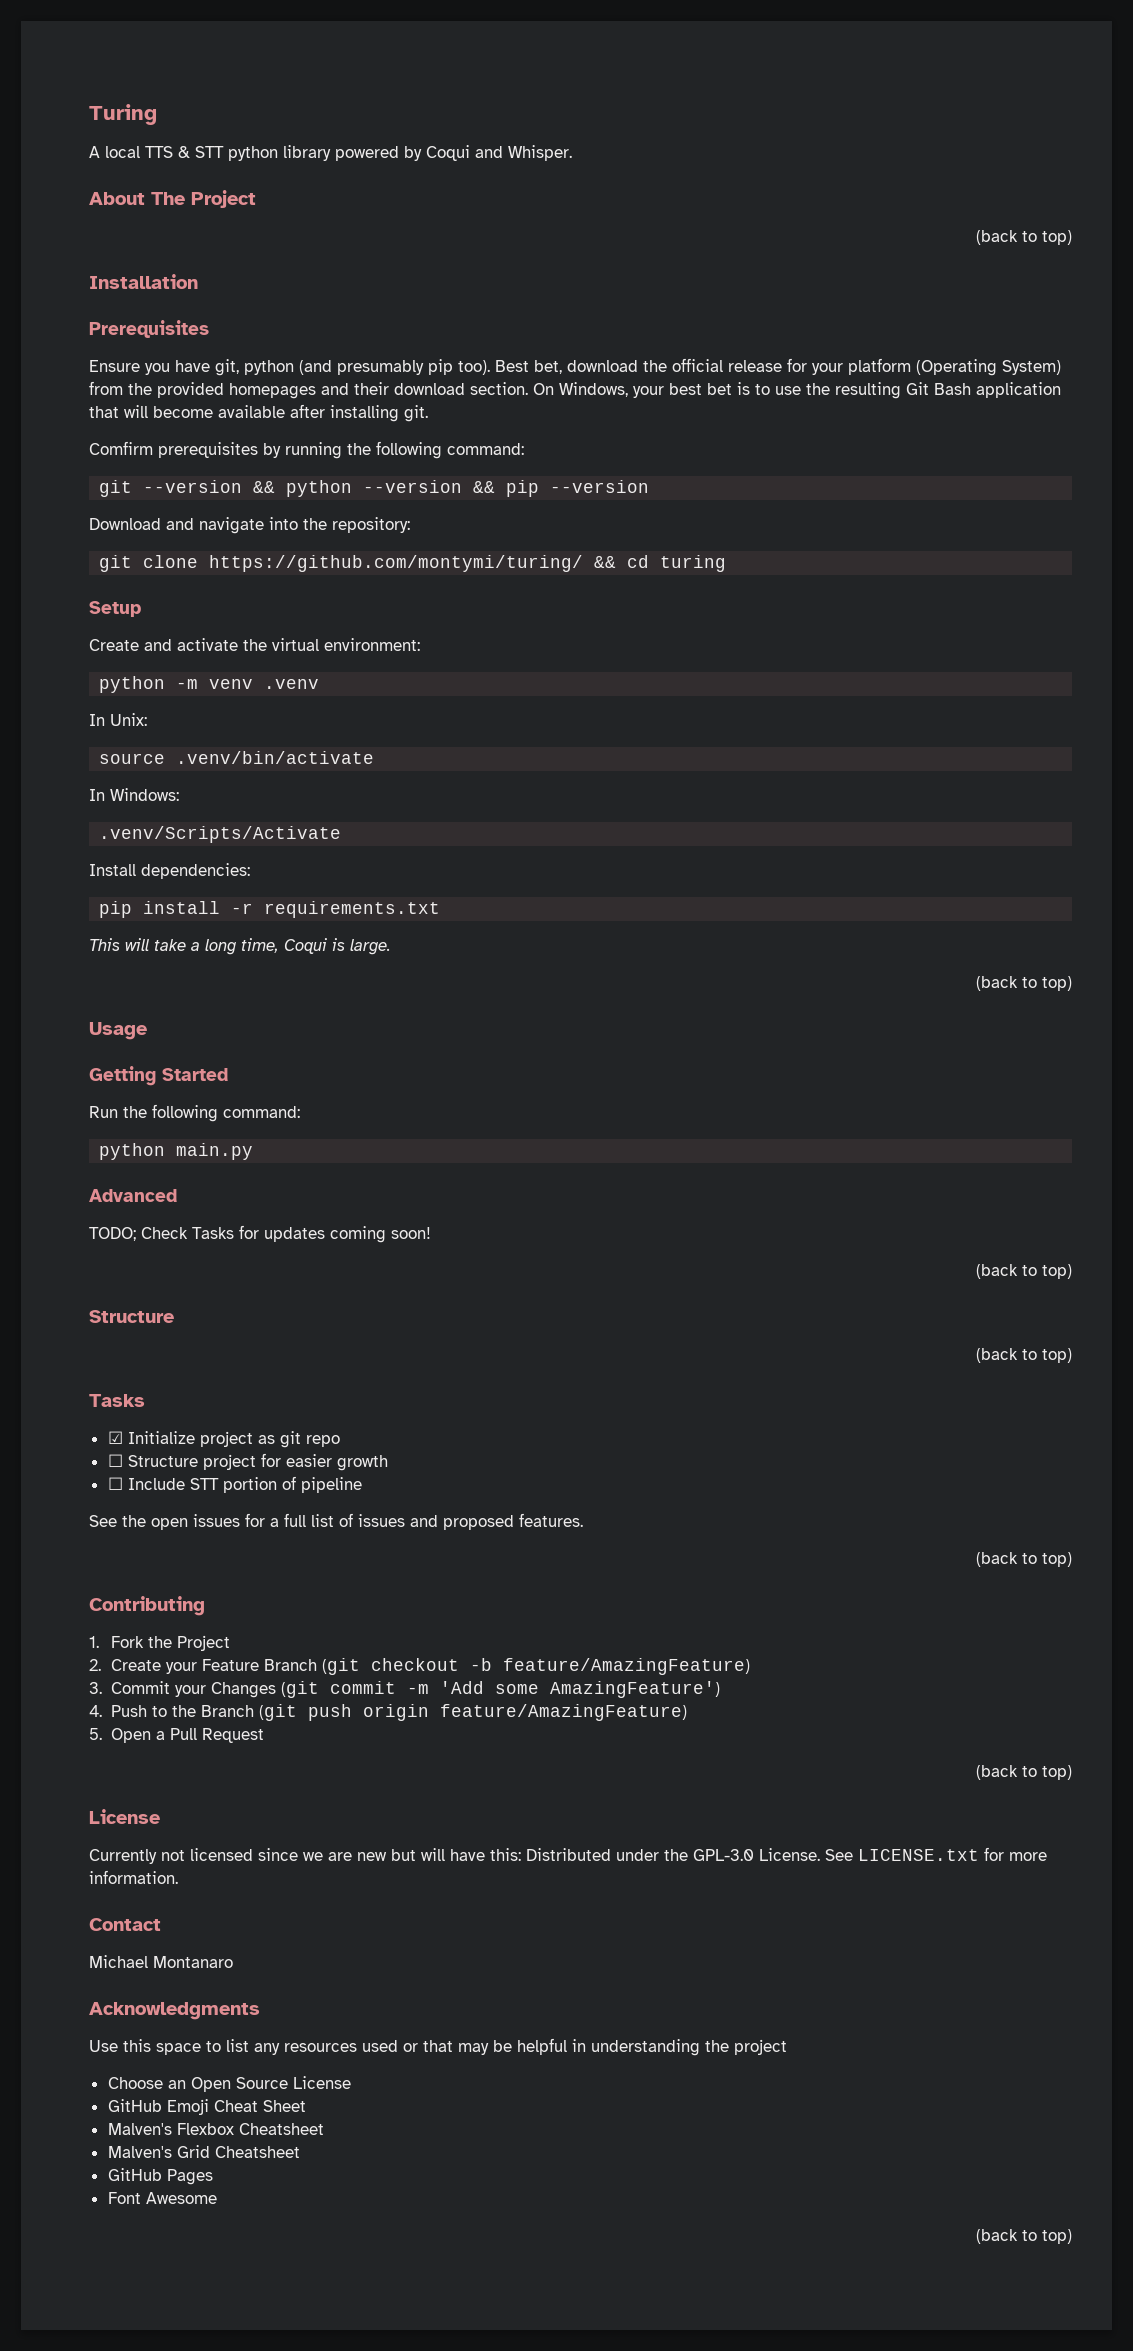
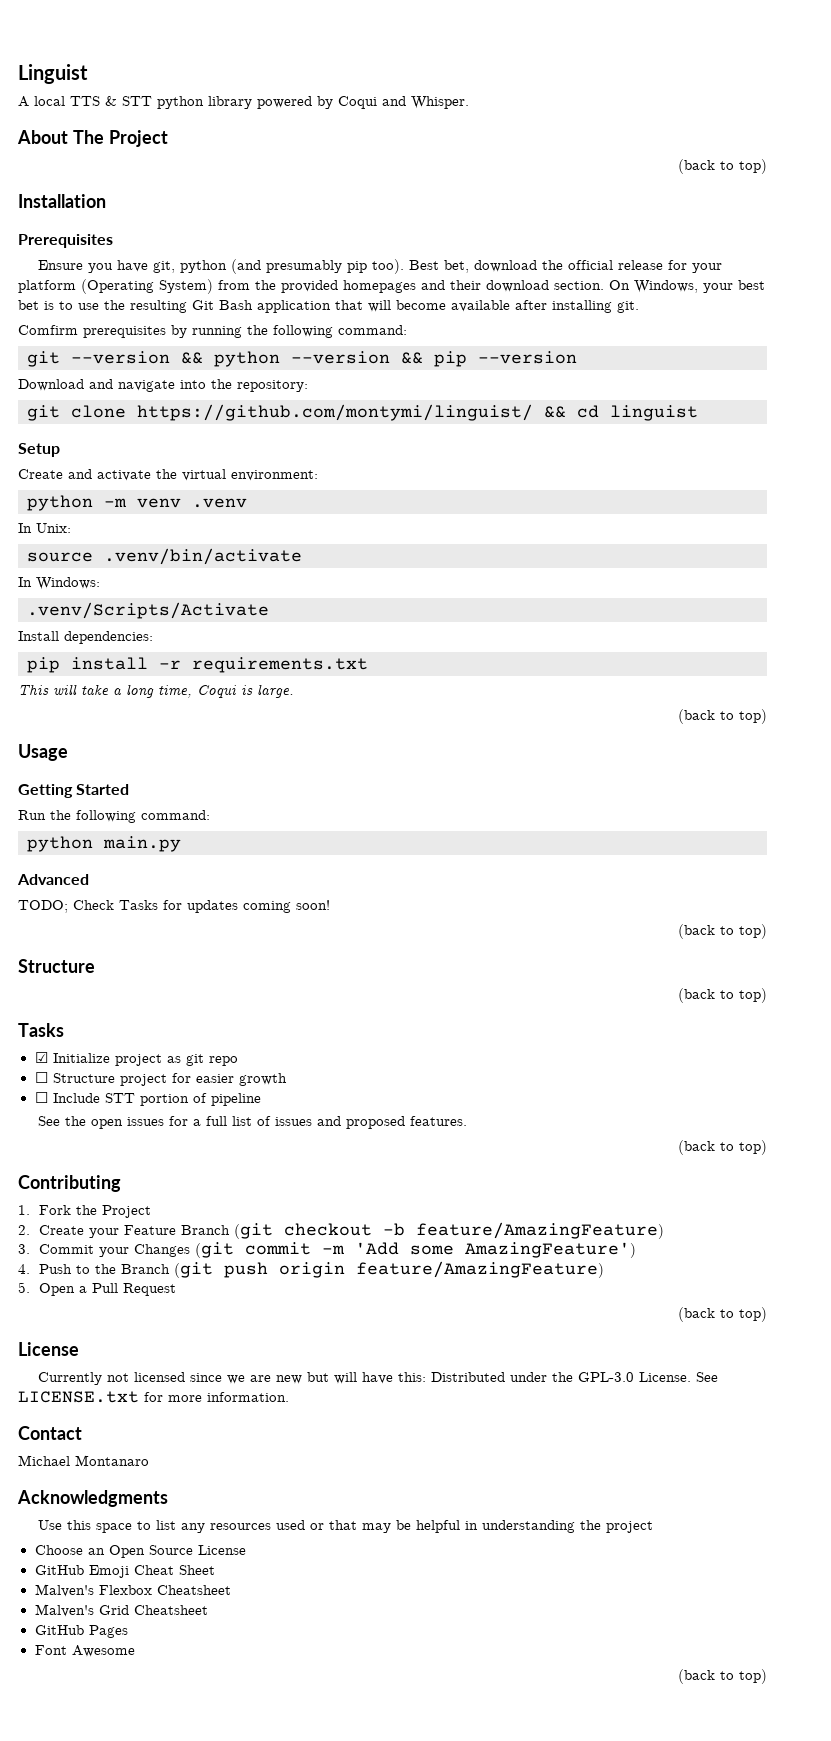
[89,104,157,125] Turing -> [18,64,88,84] Linguist
[209,555,584,572] https://github.com/montymi/turing/ -> [137,404,533,421] https://github.com/montymi/linguist/
[660,555,727,572] turing -> [610,405,698,421] linguist

